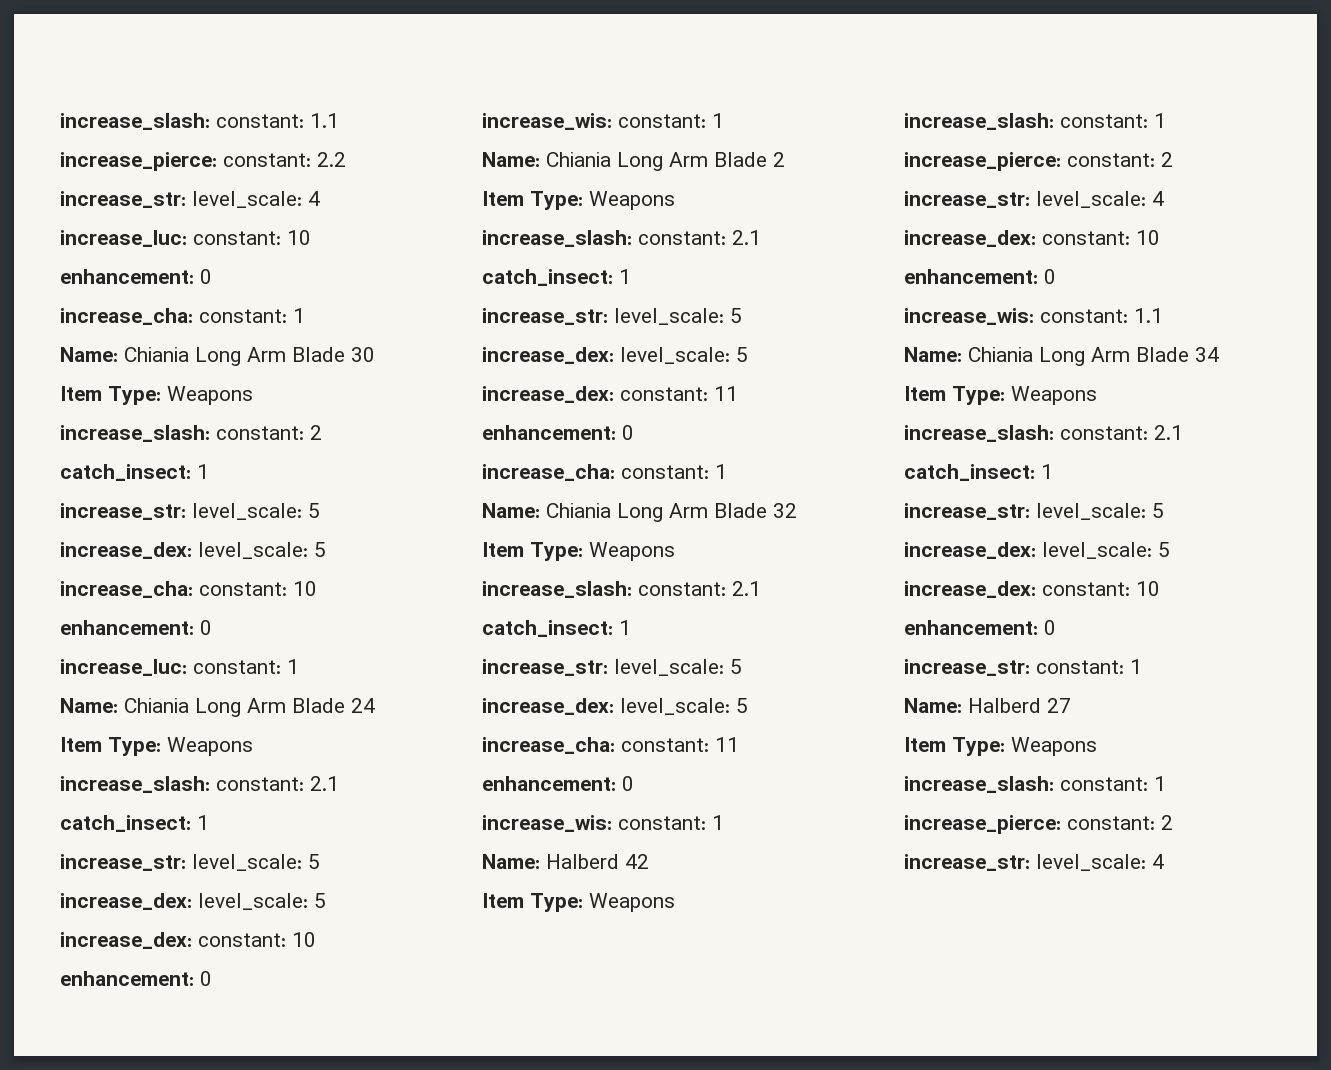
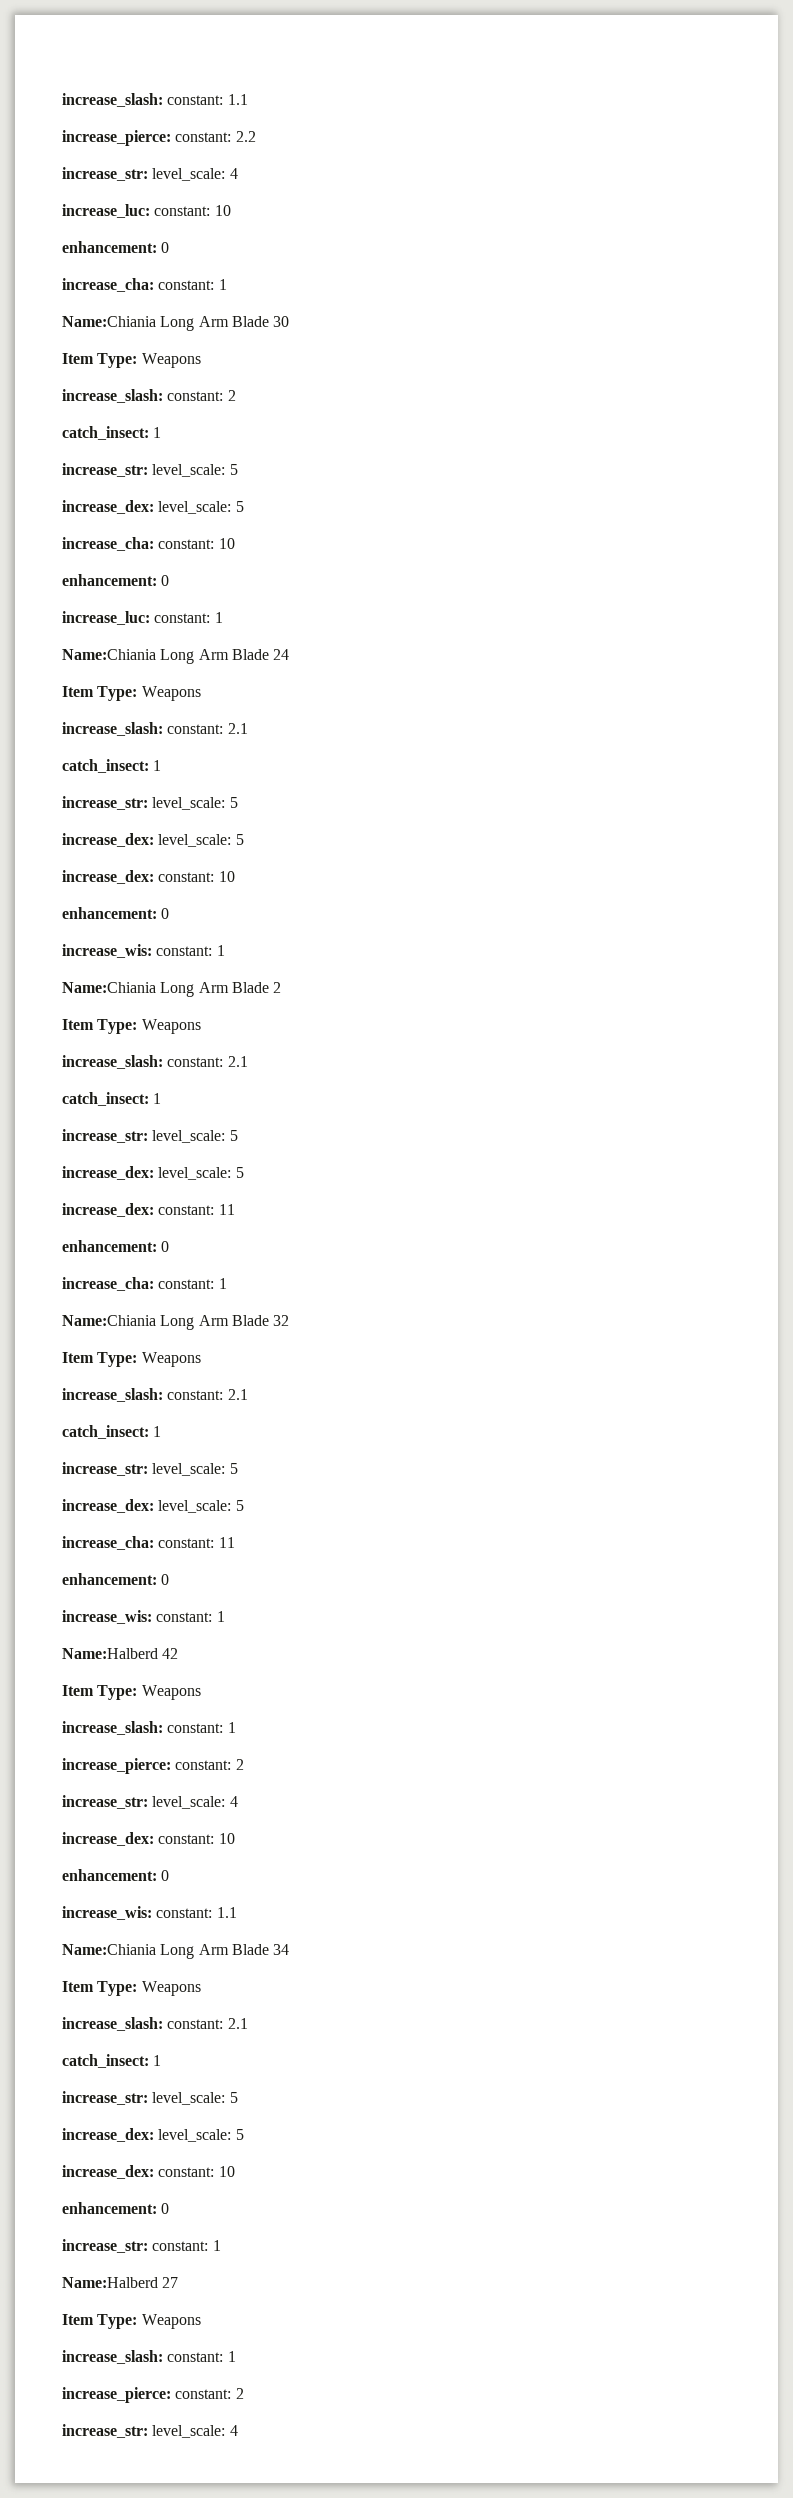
[60,347,189,362] Name: Chiania -> [62,316,156,327] Name:Chiania
[60,698,189,713] Name: Chiania -> [62,649,156,660] Name:Chiania
[482,152,611,167] Name: Chiania -> [62,982,156,993] Name:Chiania
[482,503,611,518] Name: Chiania -> [62,1315,156,1326] Name:Chiania
[482,854,619,869] Name: Halberd -> [62,1648,158,1659] Name:Halberd
[904,347,1033,362] Name: Chiania -> [62,1944,156,1955] Name:Chiania
[904,698,1041,713] Name: Halberd -> [62,2277,158,2288] Name:Halberd

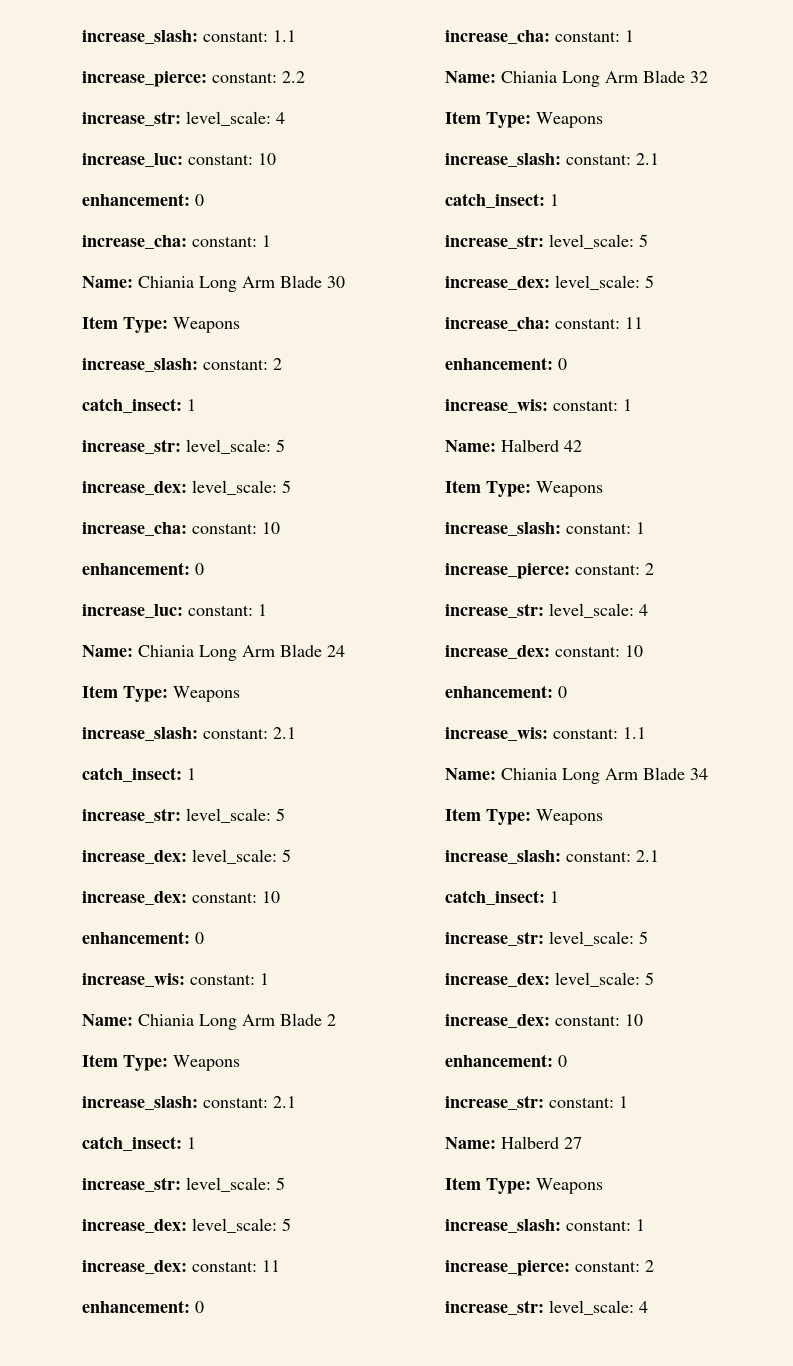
[62,316,156,327] Name:Chiania -> [82,276,194,288] Name: Chiania
[62,649,156,660] Name:Chiania -> [82,645,194,657] Name: Chiania
[62,982,156,993] Name:Chiania -> [82,1014,194,1026] Name: Chiania
[62,1315,156,1326] Name:Chiania -> [445,71,557,83] Name: Chiania
[62,1648,158,1659] Name:Halberd -> [445,439,559,452] Name: Halberd
[62,1944,156,1955] Name:Chiania -> [445,768,557,780] Name: Chiania
[62,2277,158,2288] Name:Halberd -> [445,1136,559,1149] Name: Halberd

